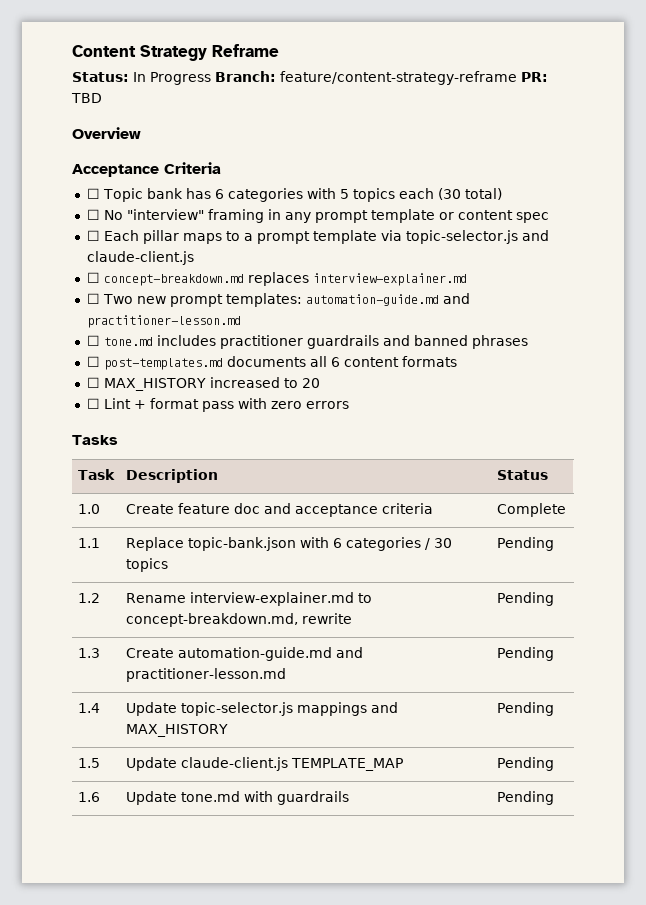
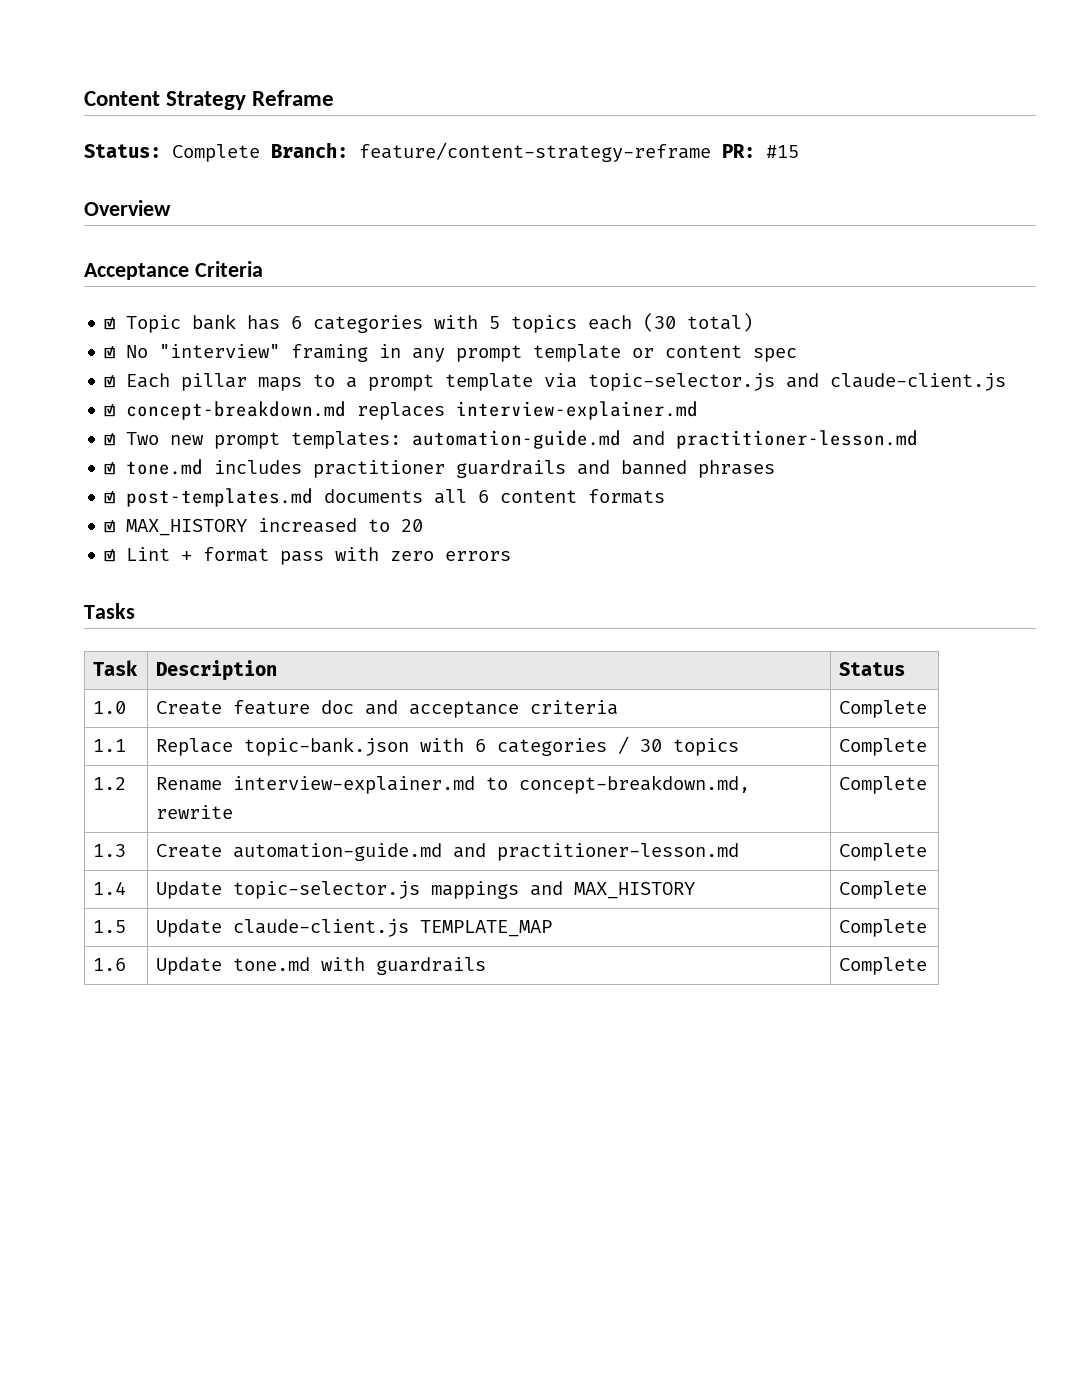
[133,72,211,85] In Progress -> [172,144,260,162] Complete
[71,93,102,103] TBD -> [766,145,799,158] #15
[86,188,100,199] ☐ -> [104,317,116,330] ☑
[86,209,100,220] ☐ -> [104,346,116,359] ☑
[86,230,100,241] ☐ -> [104,375,116,388] ☑
[86,272,100,283] ☐ -> [104,404,116,417] ☑
[86,293,100,304] ☐ -> [104,433,116,446] ☑
[86,335,100,346] ☐ -> [104,462,116,475] ☑
[86,356,100,367] ☐ -> [104,491,116,504] ☑
[86,377,100,388] ☐ -> [104,520,116,533] ☑
[86,398,100,409] ☐ -> [104,549,116,562] ☑
[496,537,554,551] Pending -> [839,738,928,756] Complete
[496,592,554,606] Pending -> [839,776,928,794] Complete
[496,647,554,661] Pending -> [839,843,928,861] Complete
[496,702,554,716] Pending -> [839,881,928,899] Complete
[496,757,554,771] Pending -> [839,919,928,937] Complete
[496,791,554,805] Pending -> [839,957,928,975] Complete

